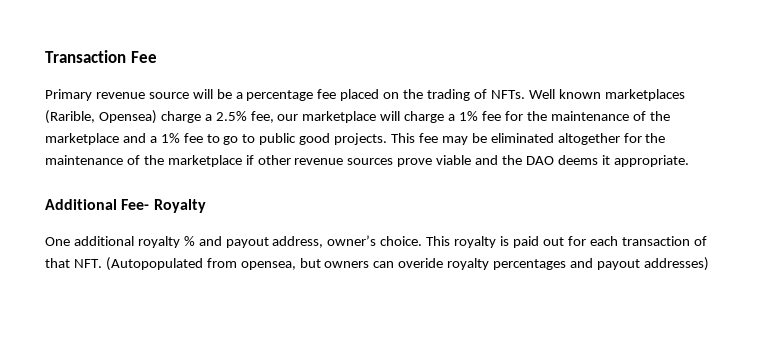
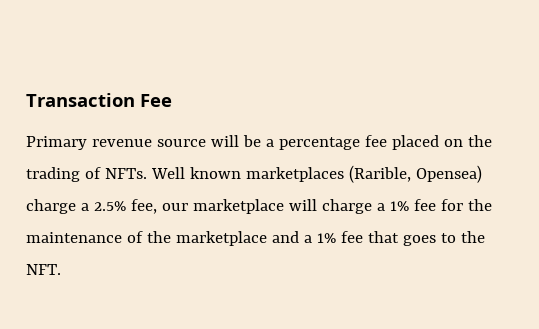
[206,133,666,145] [45,155,689,167] [45,199,206,213] [45,235,707,248] [45,257,709,271] to go to public good projects. This fee may be eliminated altogether for the maintenance of the marketplace if other revenue sources prove viable and the DAO deems it appropriate. // Additional Fee- Royalty // One additional royalty % and payout address, owner’s choice. This royalty is paid out for each transaction of that NFT. (Autopopulated from opensea, but owners can overide royalty percentages and payout addresses) -> [367,231,485,246] [26,264,61,275] that goes to the NFT.

